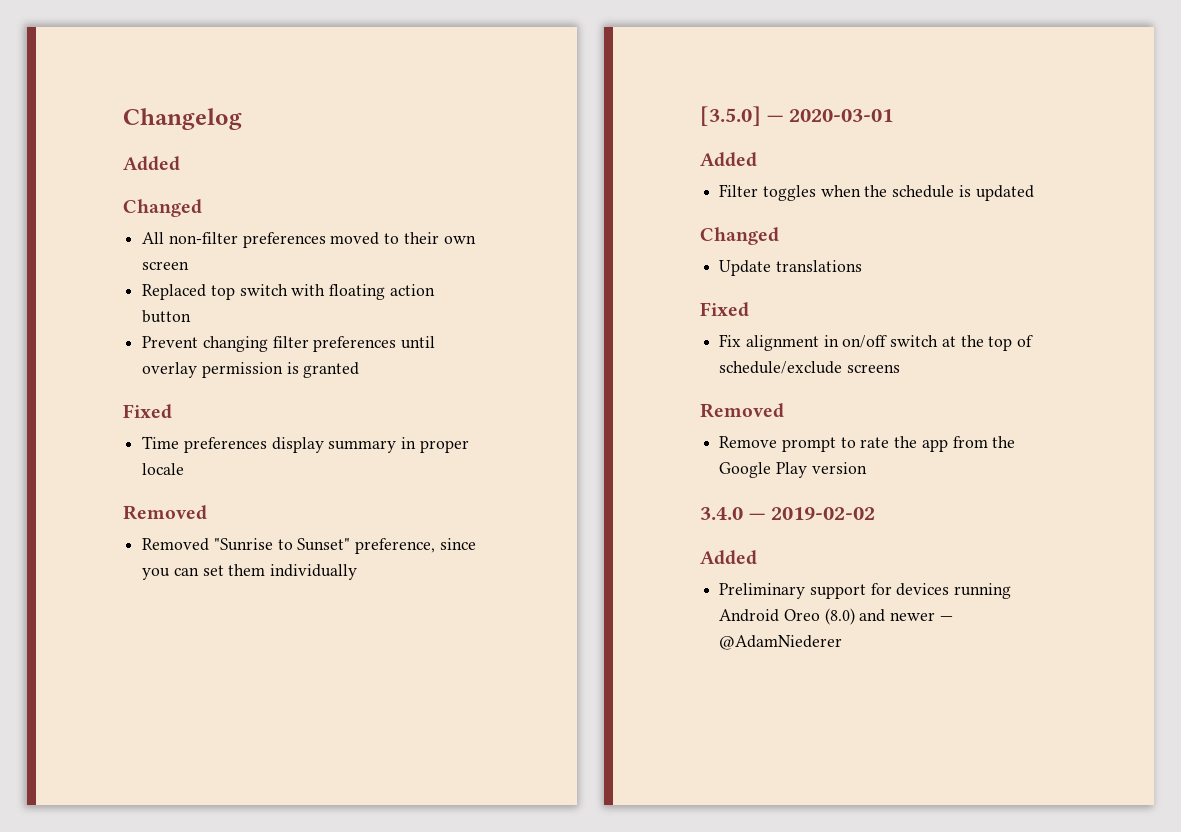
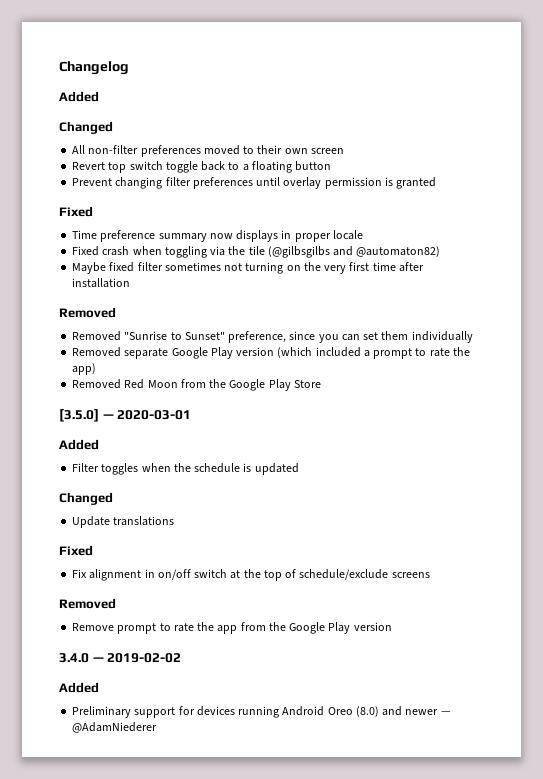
[142,284,207,300] Replaced -> [72,162,106,170] Revert
[291,284,435,300] with floating action -> [165,161,292,173] toggle back to a floating
[183,437,397,453] preferences display summary -> [100,230,279,242] preference summary now displays
(185, 469) none -> [72,246,441,258] [72,262,424,274] [72,278,131,288] // Fixed crash when toggling via the tile (@gilbsgilbs and @automaton82) // Maybe fixed filter sometimes not turning on the very first time after installation
(358, 572) none -> [72,347,470,359] [72,363,97,375] [72,379,321,391] // Removed separate Google Play version (which included a prompt to rate the app) // Removed Red Moon from the Google Play Store

